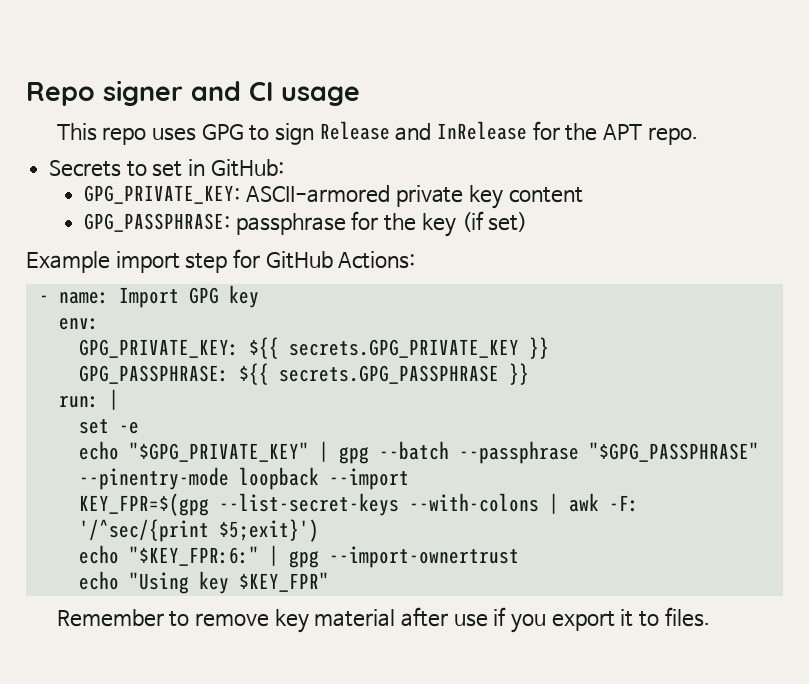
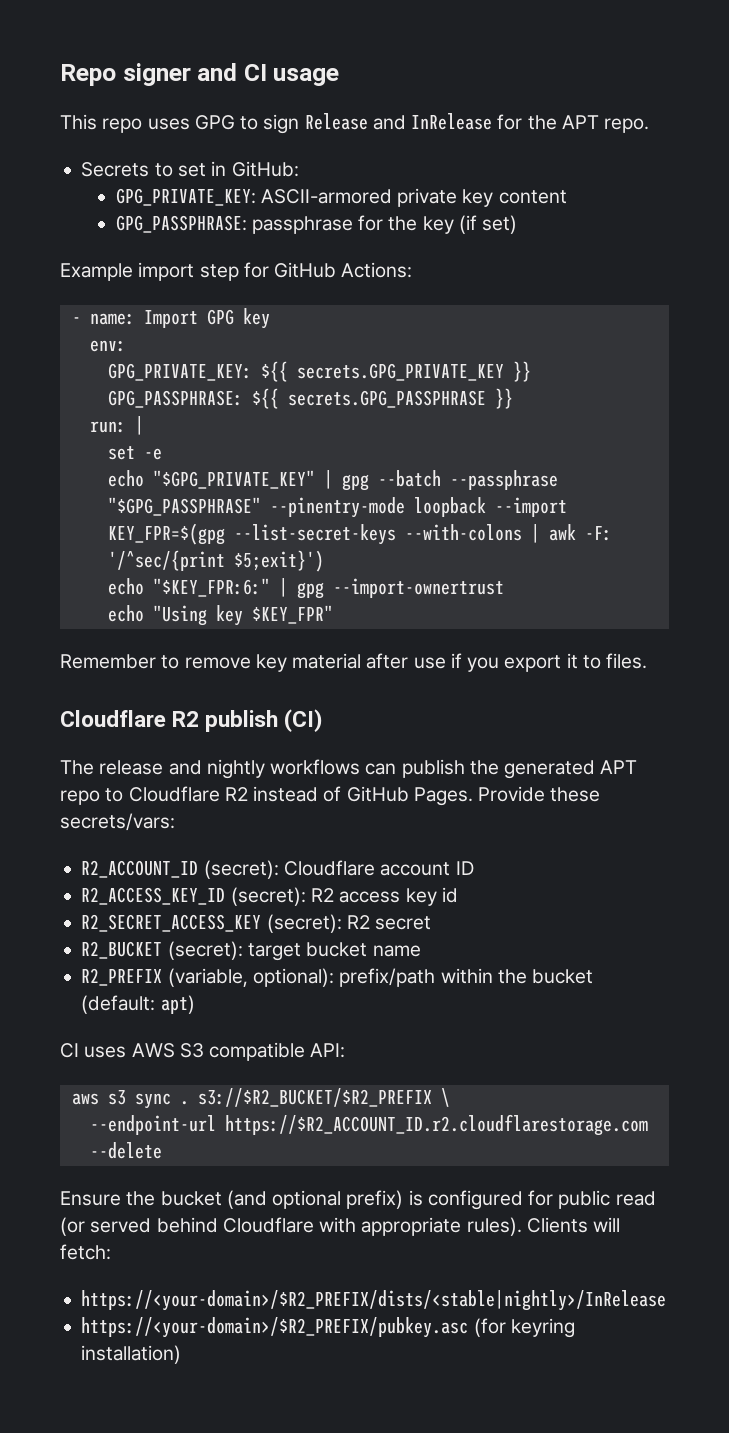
(710, 617) none -> [60,709,323,732] [60,759,638,779] [60,786,601,806] [60,813,175,831] [81,860,474,879] [81,887,458,906] [81,914,432,933] [81,941,421,961] [81,968,594,987] [81,995,195,1014] [60,1042,346,1061] [71,1088,450,1109] [89,1114,648,1136] [89,1142,162,1159] [60,1190,656,1210] [60,1217,621,1236] [60,1244,111,1260] [81,1290,667,1311] [81,1317,575,1338] [81,1345,182,1364] // Cloudflare R2 publish (CI) // The release and nightly workflows can publish the generated APT repo to Cloudflare R2 instead of GitHub Pages. Provide these secrets/vars: // R2_ACCOUNT_ID (secret): Cloudflare account ID // R2_ACCESS_KEY_ID (secret): R2 access key id // R2_SECRET_ACCESS_KEY (secret): R2 secret // R2_BUCKET (secret): target bucket name // R2_PREFIX (variable, optional): prefix/path within the bucket (default: apt) // CI uses AWS S3 compatible API: // aws s3 sync . s3://$R2_BUCKET/$R2_PREFIX \ // --endpoint-url https://$R2_ACCOUNT_ID.r2.cloudflarestorage.com --delete // Ensure the bucket (and optional prefix) is configured for public read (or served behind Cloudflare with appropriate rules). Clients will fetch: // https://<your-domain>/$R2_PREFIX/dists/<stable|nightly>/InRelease // https://<your-domain>/$R2_PREFIX/pubkey.asc (for keyring installation)

